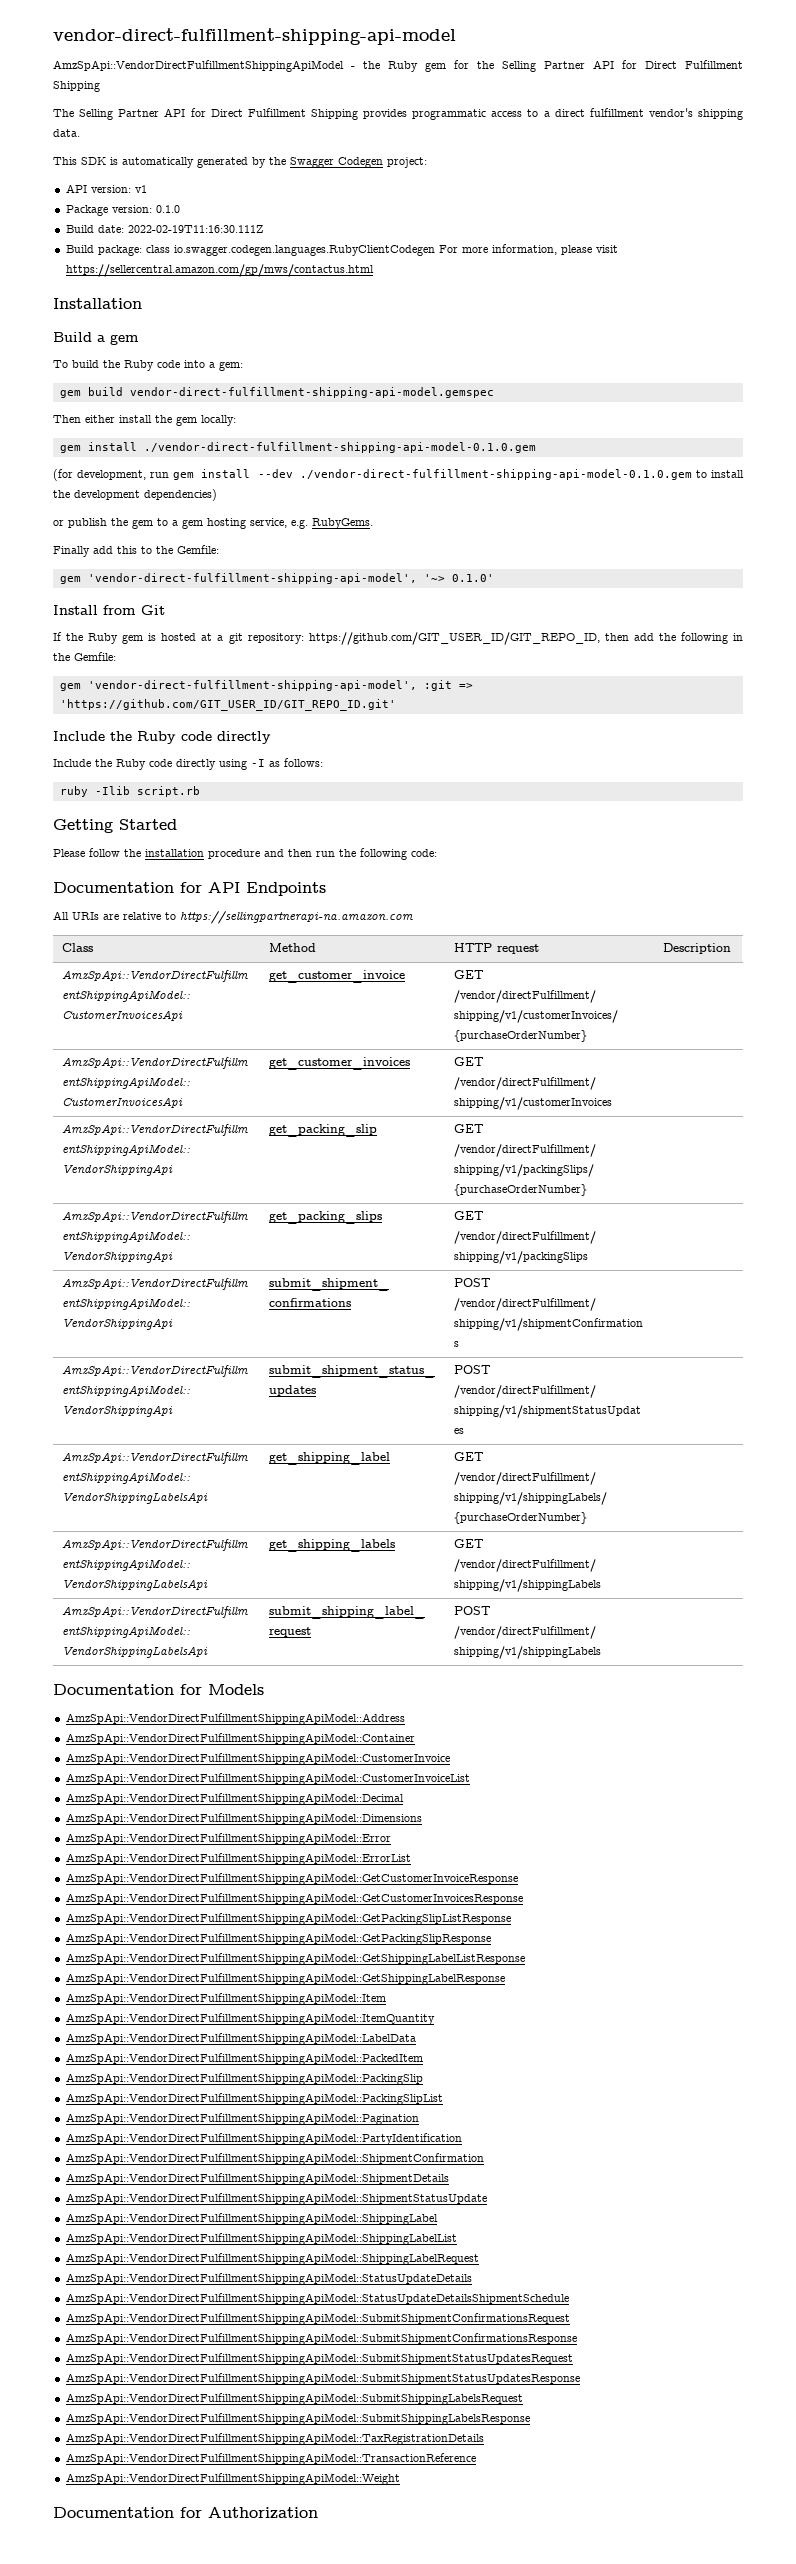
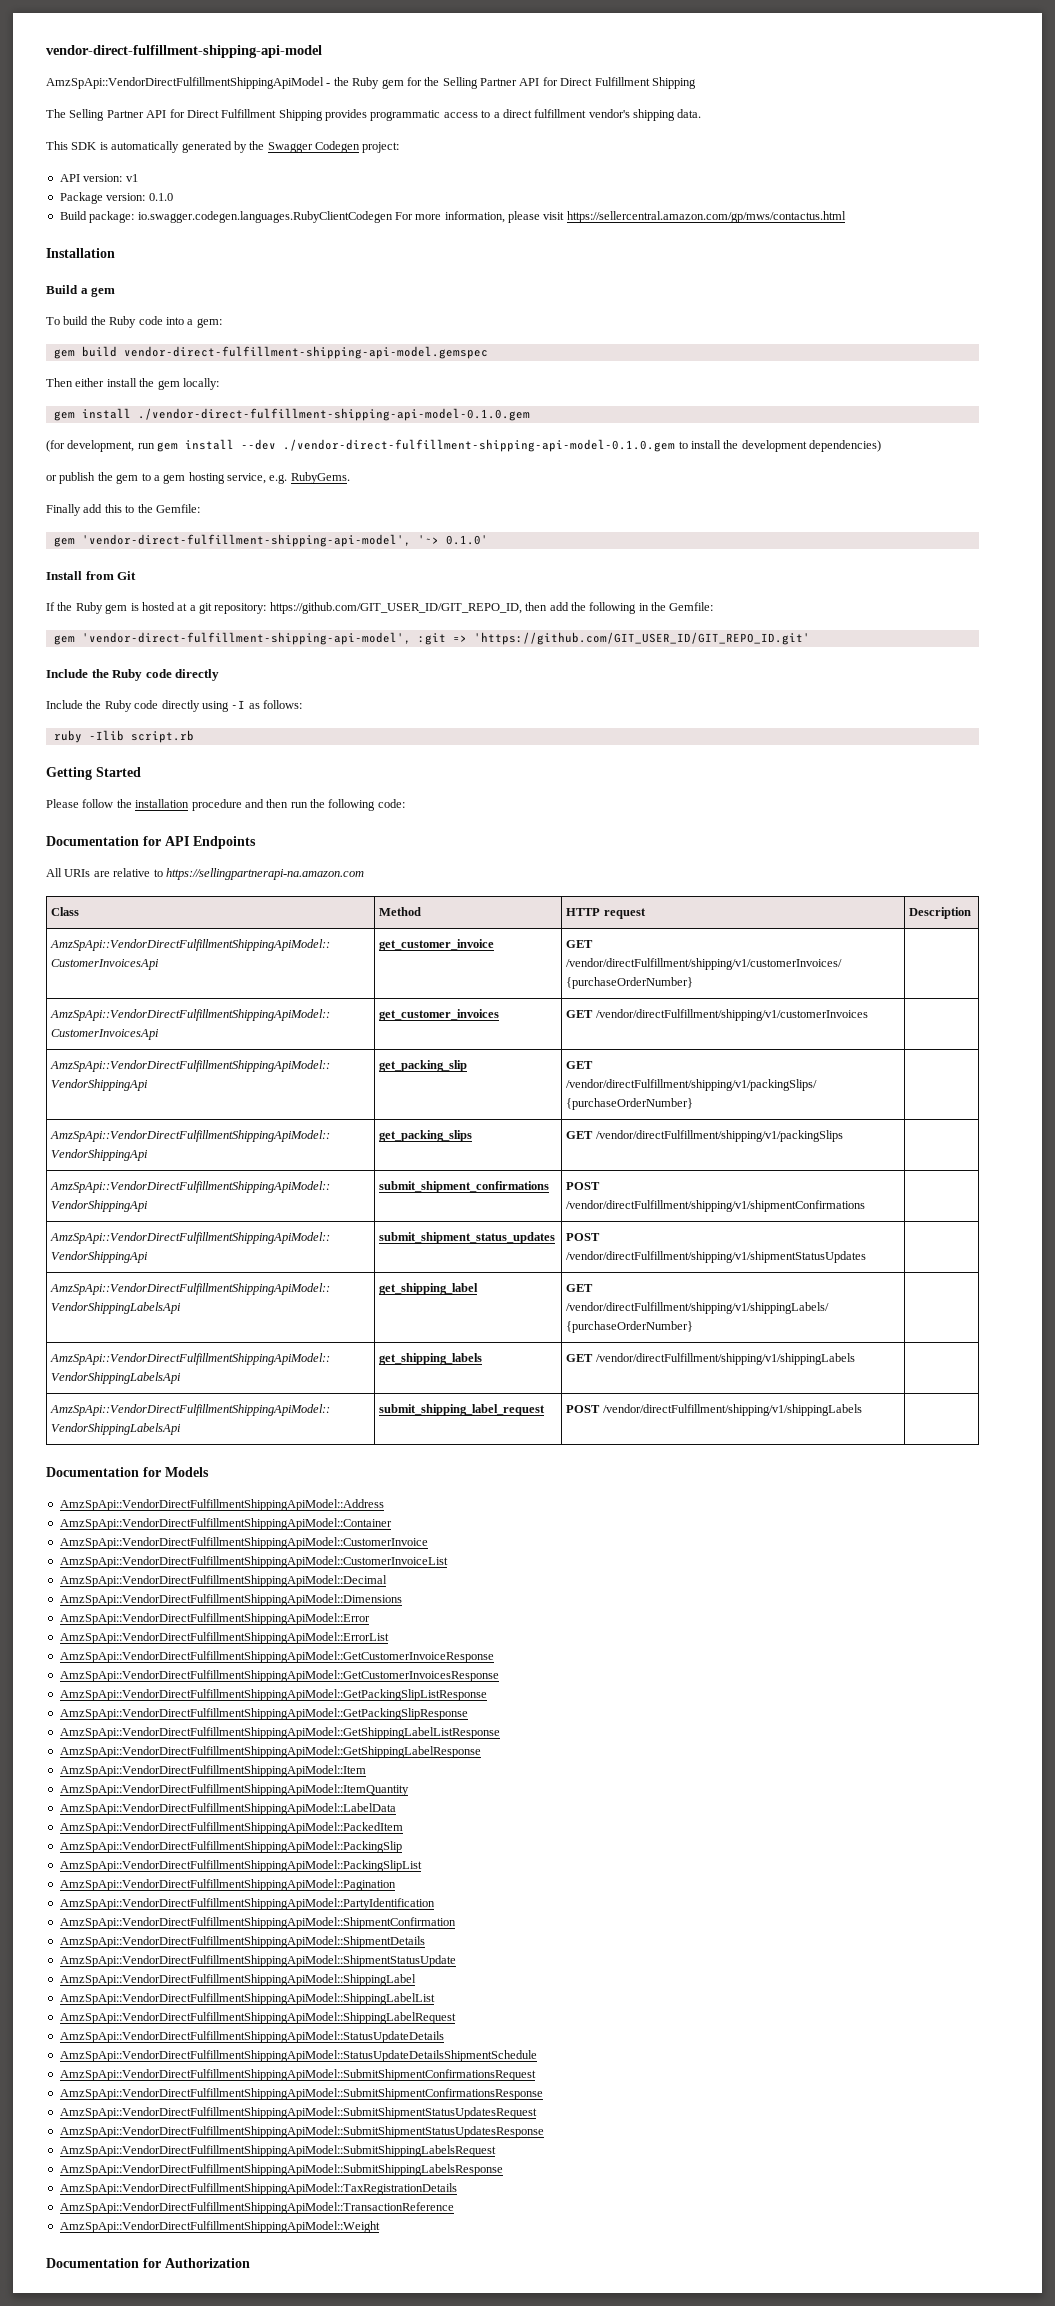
[65,225,263,233] // Build date: 2022-02-19T11:16:30.111Z -> (173, 197) none
[145,245,170,253] class -> (135, 217) none

